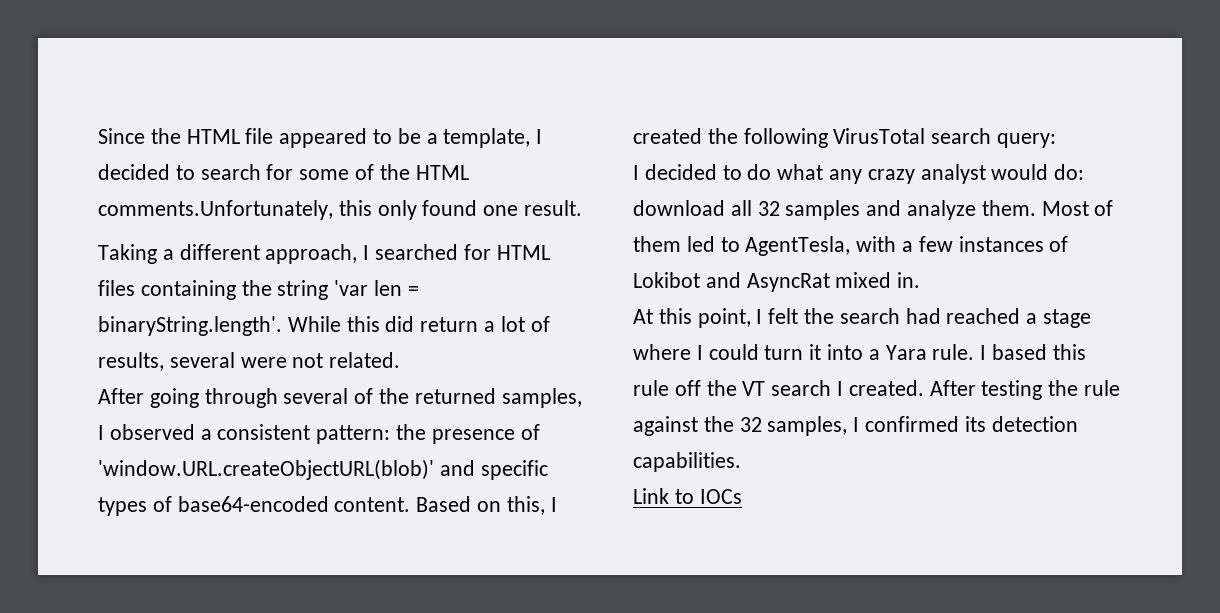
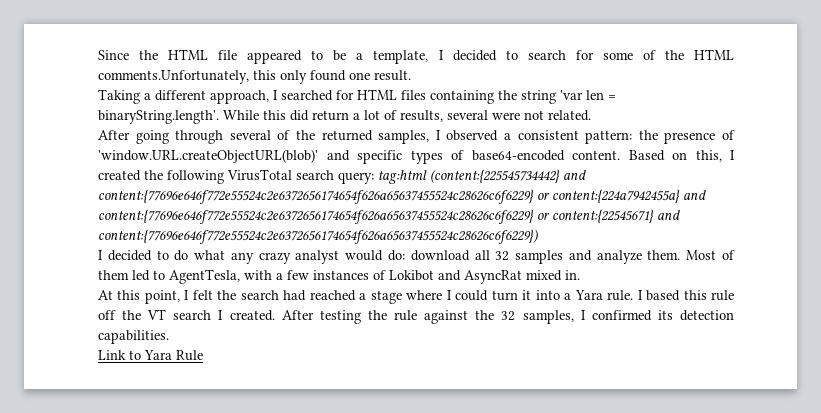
(1057, 140) none -> [378,169,586,184] [98,189,706,204] [98,209,680,224] [98,229,538,244] tag:html (content:{225545734442} and content:{77696e646f772e55524c2e6372656174654f626a65637455524c28626c6f6229} or content:{224a7942455a} and content:{77696e646f772e55524c2e6372656174654f626a65637455524c28626c6f6229} or content:{22545671} and content:{77696e646f772e55524c2e6372656174654f626a65637455524c28626c6f6229})
[699,489,742,504] IOCs -> [144,350,203,361] Yara Rule

